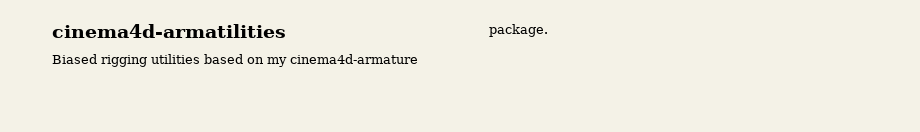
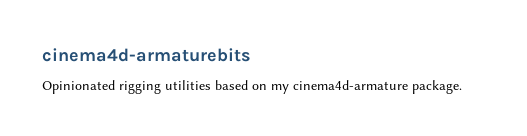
[52,24,286,38] [52,54,97,64] cinema4d-armatilities // Biased -> [42,48,251,62] [42,80,115,94] cinema4d-armaturebits // Opinionated

